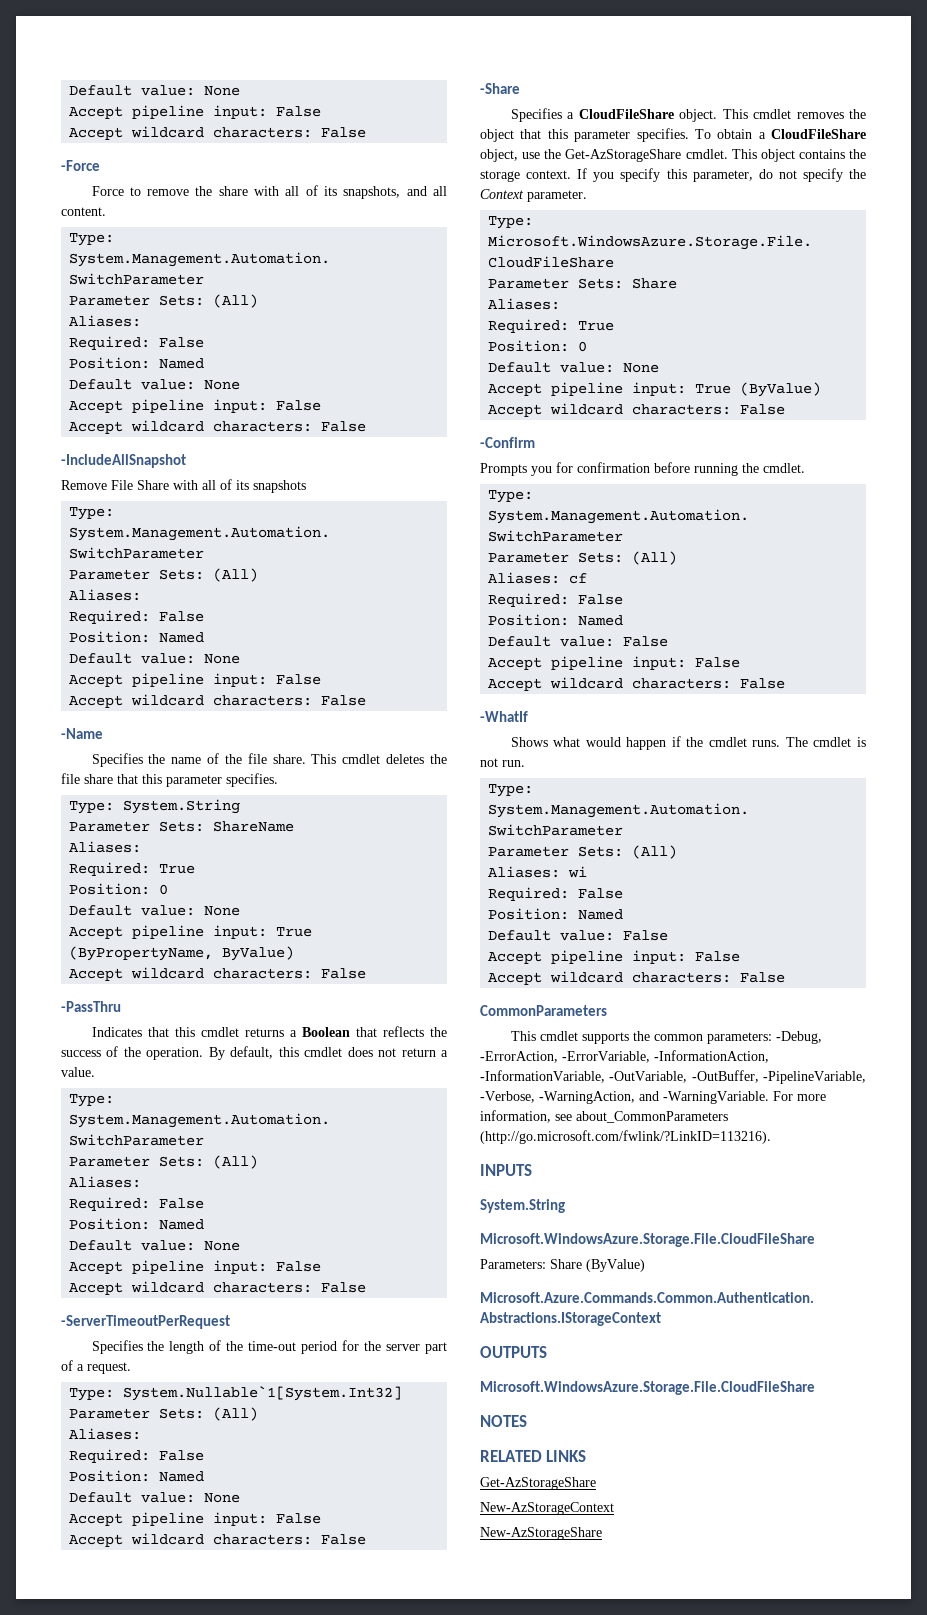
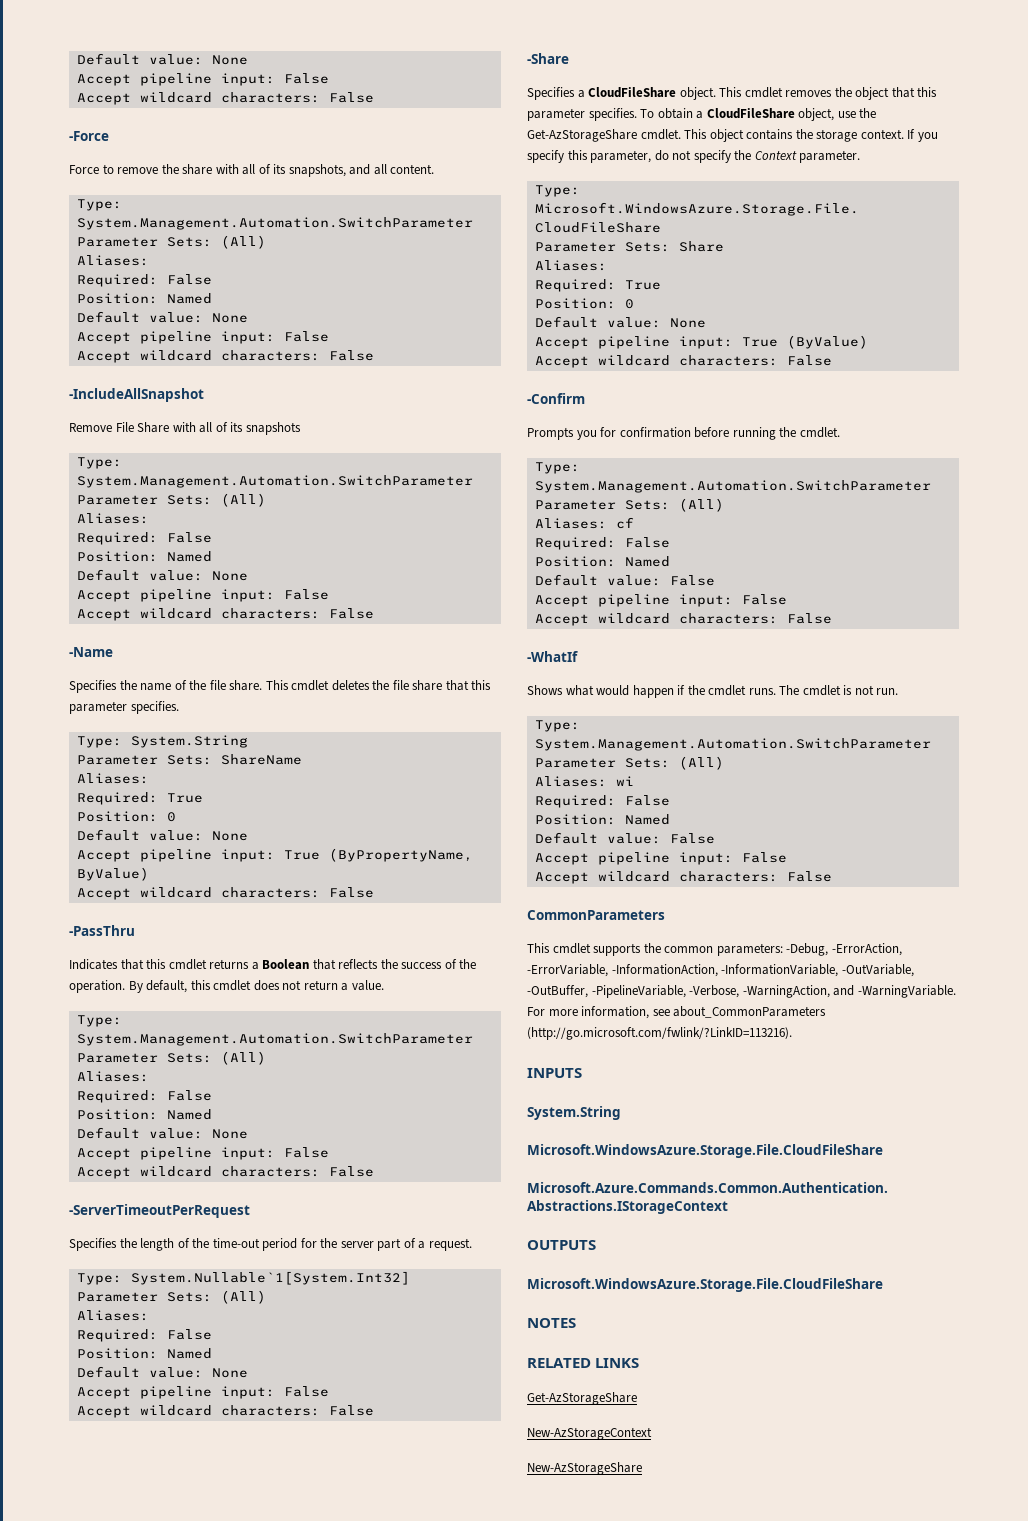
[480,1259,645,1272] // Parameters: Share (ByValue) -> (883, 1151) none

